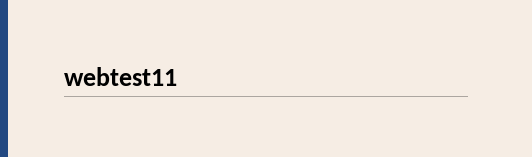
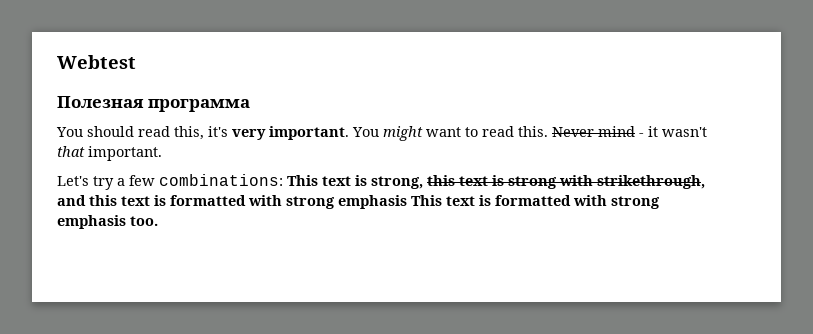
[64,67,177,86] webtest11 -> [57,55,136,69] [57,96,250,112] [56,126,707,141] [57,146,162,161] [57,174,705,190] [57,195,660,209] [57,215,158,229] Webtest // Полезная программа // You should read this, it's very important. You might want to read this. Never mind - it wasn't that important. // Let's try a few combinations: This text is strong, this text is strong with strikethrough, and this text is formatted with strong emphasis This text is formatted with strong emphasis too.

